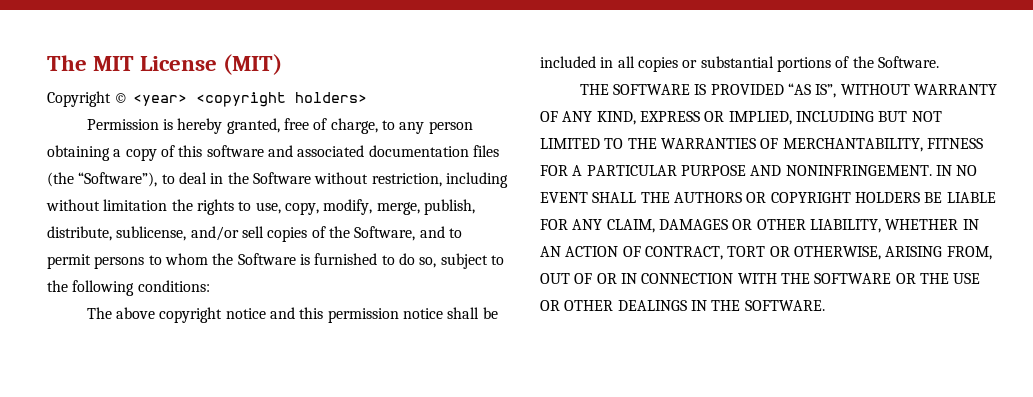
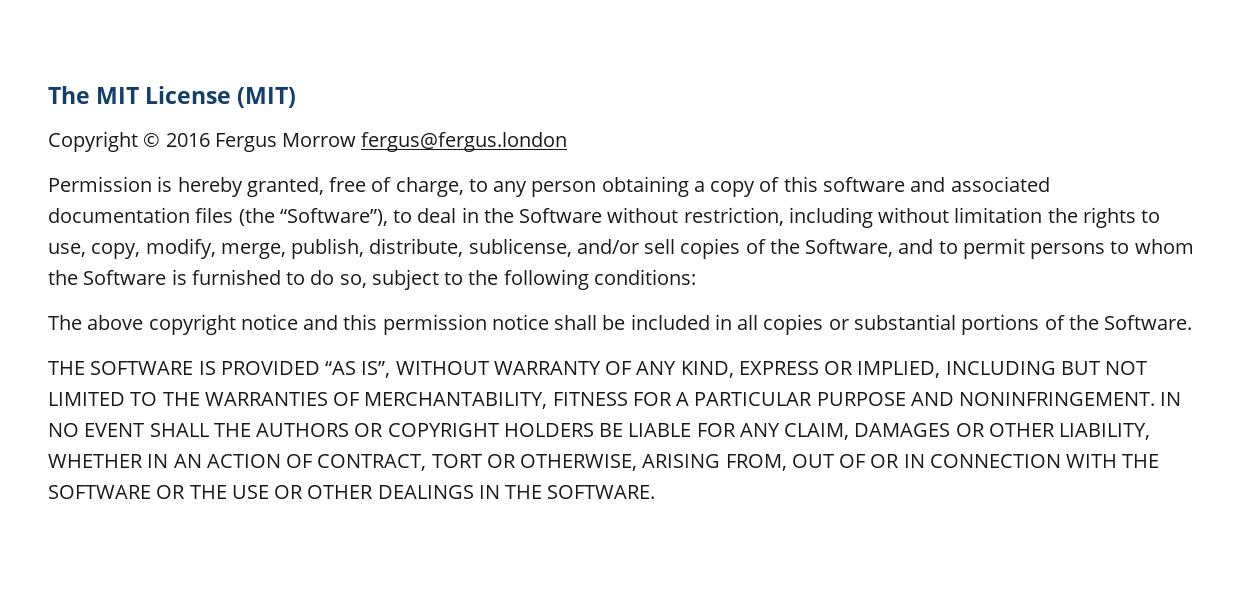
[132,92,367,107] <year> <copyright holders> -> [165,132,568,152] 2016 Fergus Morrow fergus@fergus.london

